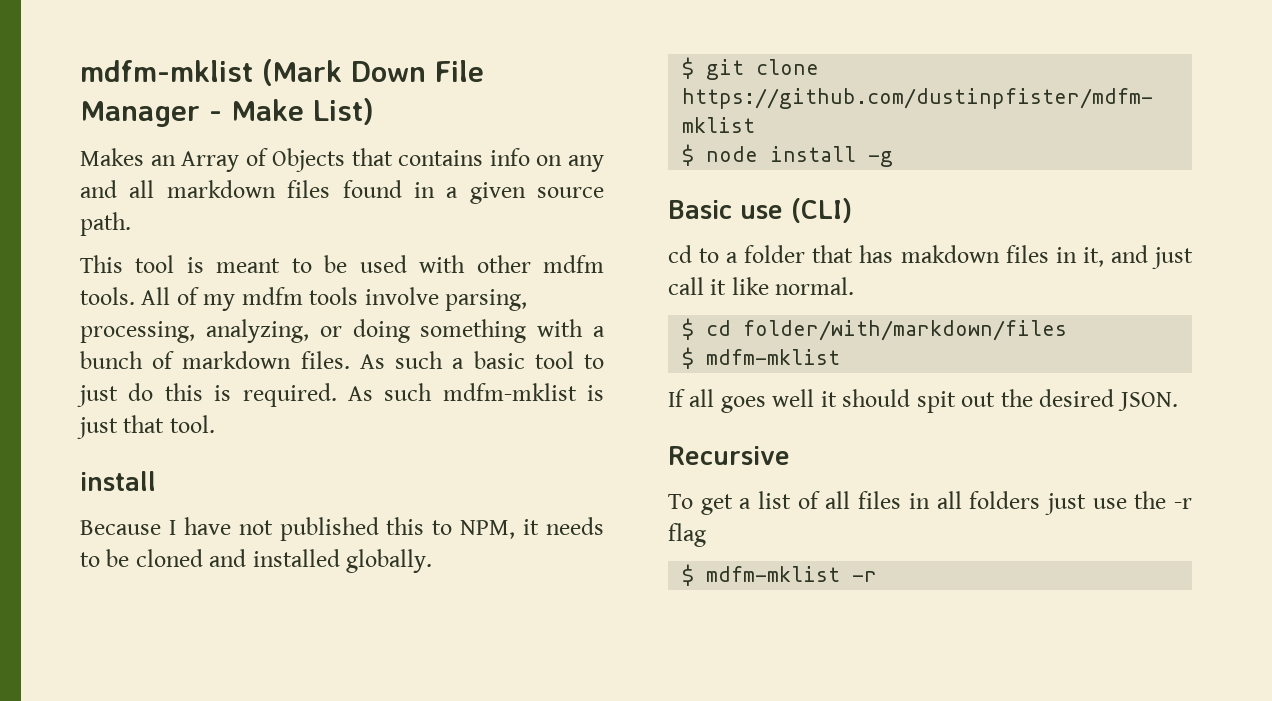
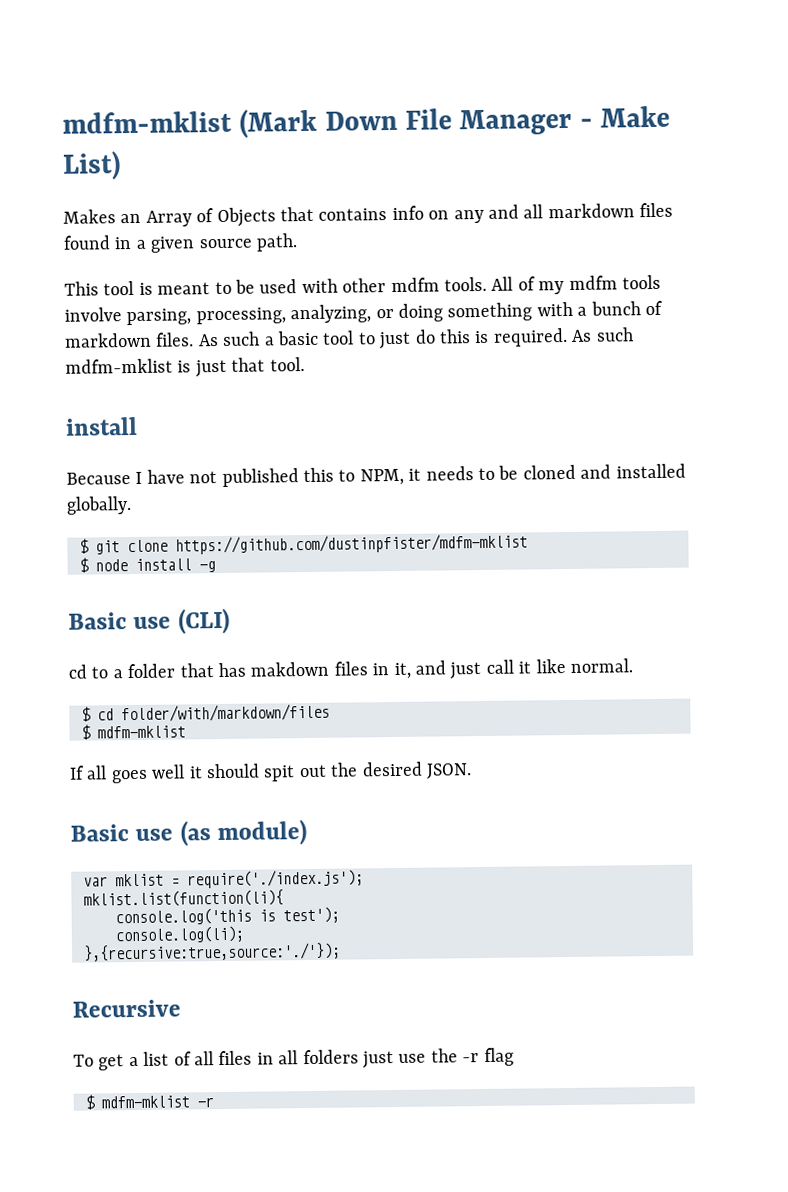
(1178, 401) none -> [70,819,307,847] [83,869,364,889] [83,889,284,908] [115,906,340,926] [115,925,244,944] [84,942,341,962] // Basic use (as module) // var mklist = require('./index.js'); // mklist.list(function(li){ // console.log('this is test'); // console.log(li); // },{recursive:true,source:'./'});

